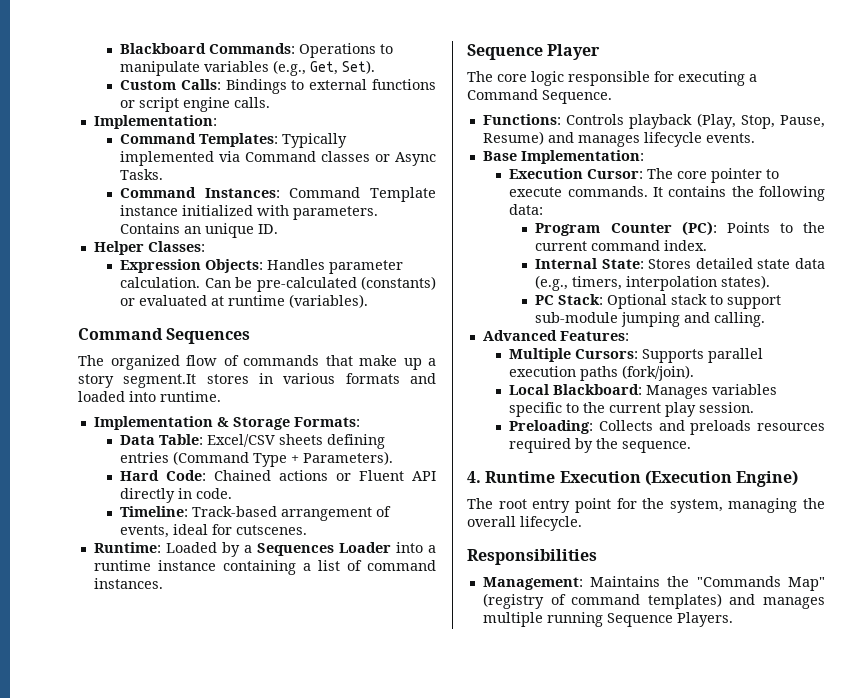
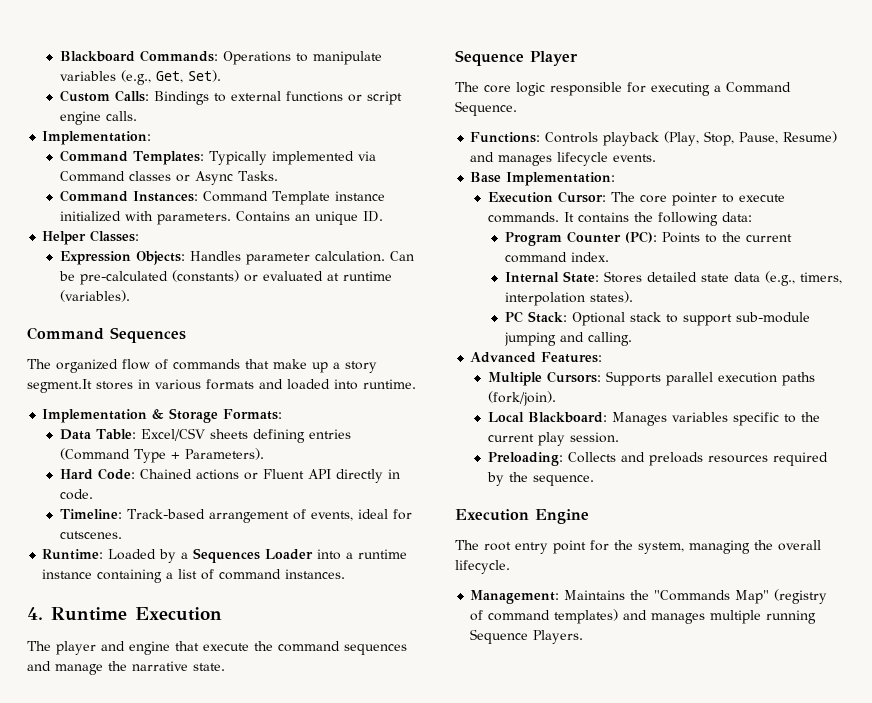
(163, 583) none -> [27,607,222,621] [27,641,407,655] [27,661,225,675] // 4. Runtime Execution // The player and engine that execute the command sequences and manage the narrative state.
[467,470,799,487] 4. Runtime Execution (Execution Engine) -> [455,509,589,524] Execution Engine
[467,549,597,565] // Responsibilities -> (510, 567) none

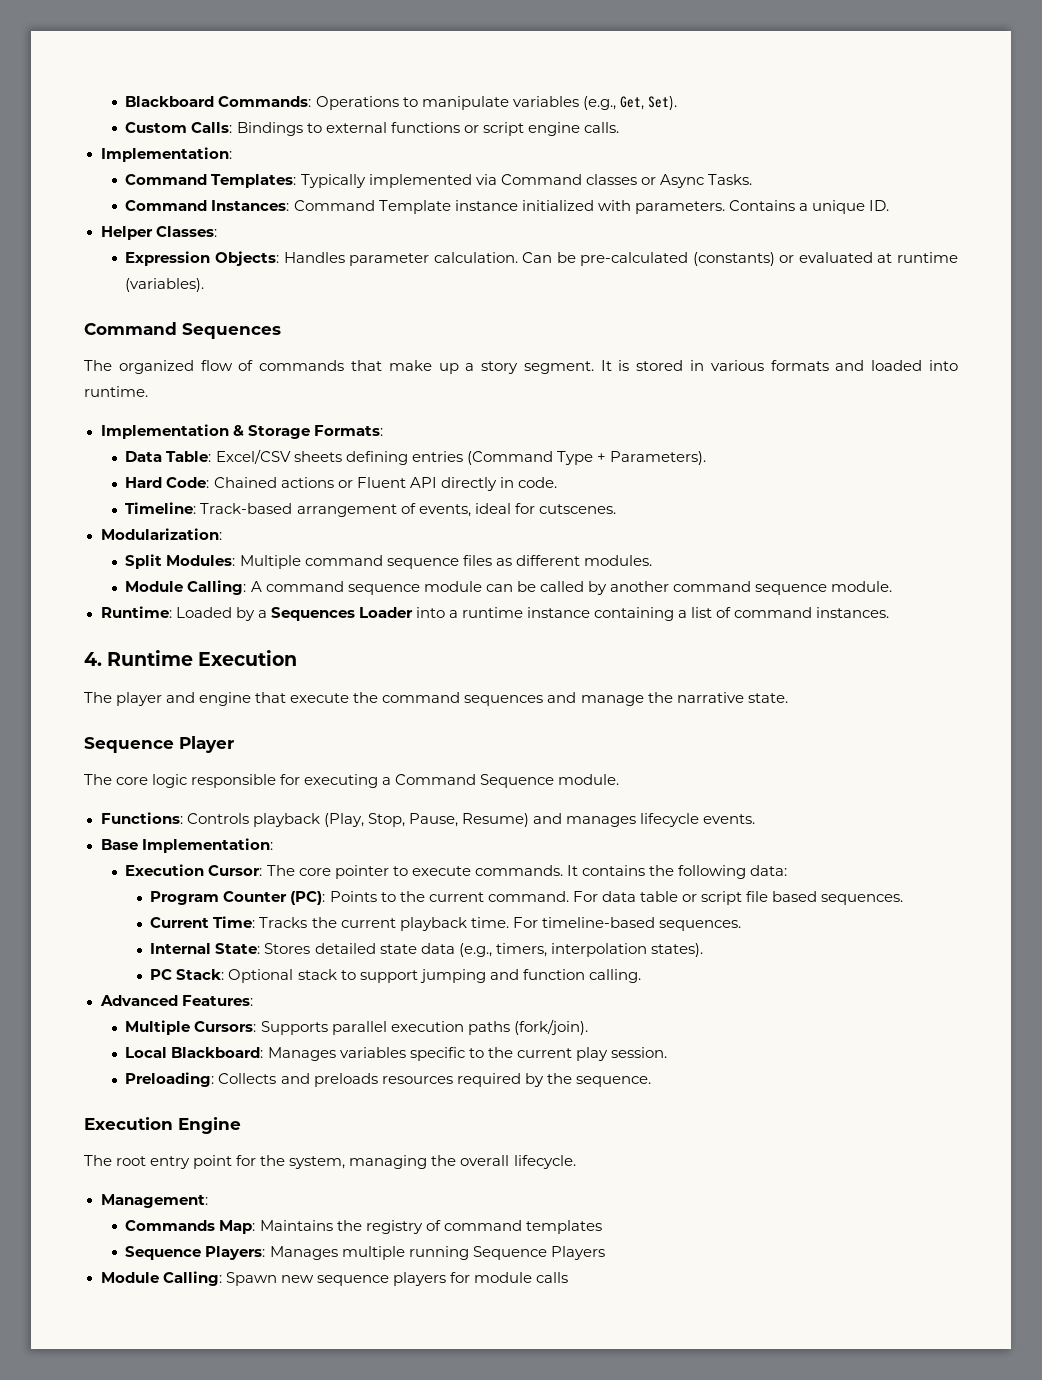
[294,214,310,221] an -> [798,203,808,211] a
[27,379,133,393] segment.It stores -> [523,360,684,374] segment. It is stored
(122, 535) none -> [100,528,222,540] [125,554,652,569] [125,580,893,595] // Modularization: // Split Modules: Multiple command sequence files as different modules. // Module Calling: A command sequence module can be called by another command sequence module.
[455,101,517,116] Sequence. -> [480,774,620,788] Sequence module.
[505,252,610,263] command index. -> [487,891,904,905] [150,916,741,931] command. For data table or script file based sequences. // Current Time: Tracks the current playback time. For timeline-based sequences.
[736,312,811,323] sub-module -> (418, 976) none
(585, 337) none -> [522,969,585,980] function
[564,589,828,604] [470,609,817,624] [470,629,584,644] Maintains the "Commands Map" (registry of command templates) and manages multiple running Sequence Players. -> [125,1220,602,1234] [125,1246,605,1260] [100,1271,568,1286] // Commands Map: Maintains the registry of command templates // Sequence Players: Manages multiple running Sequence Players // Module Calling: Spawn new sequence players for module calls

